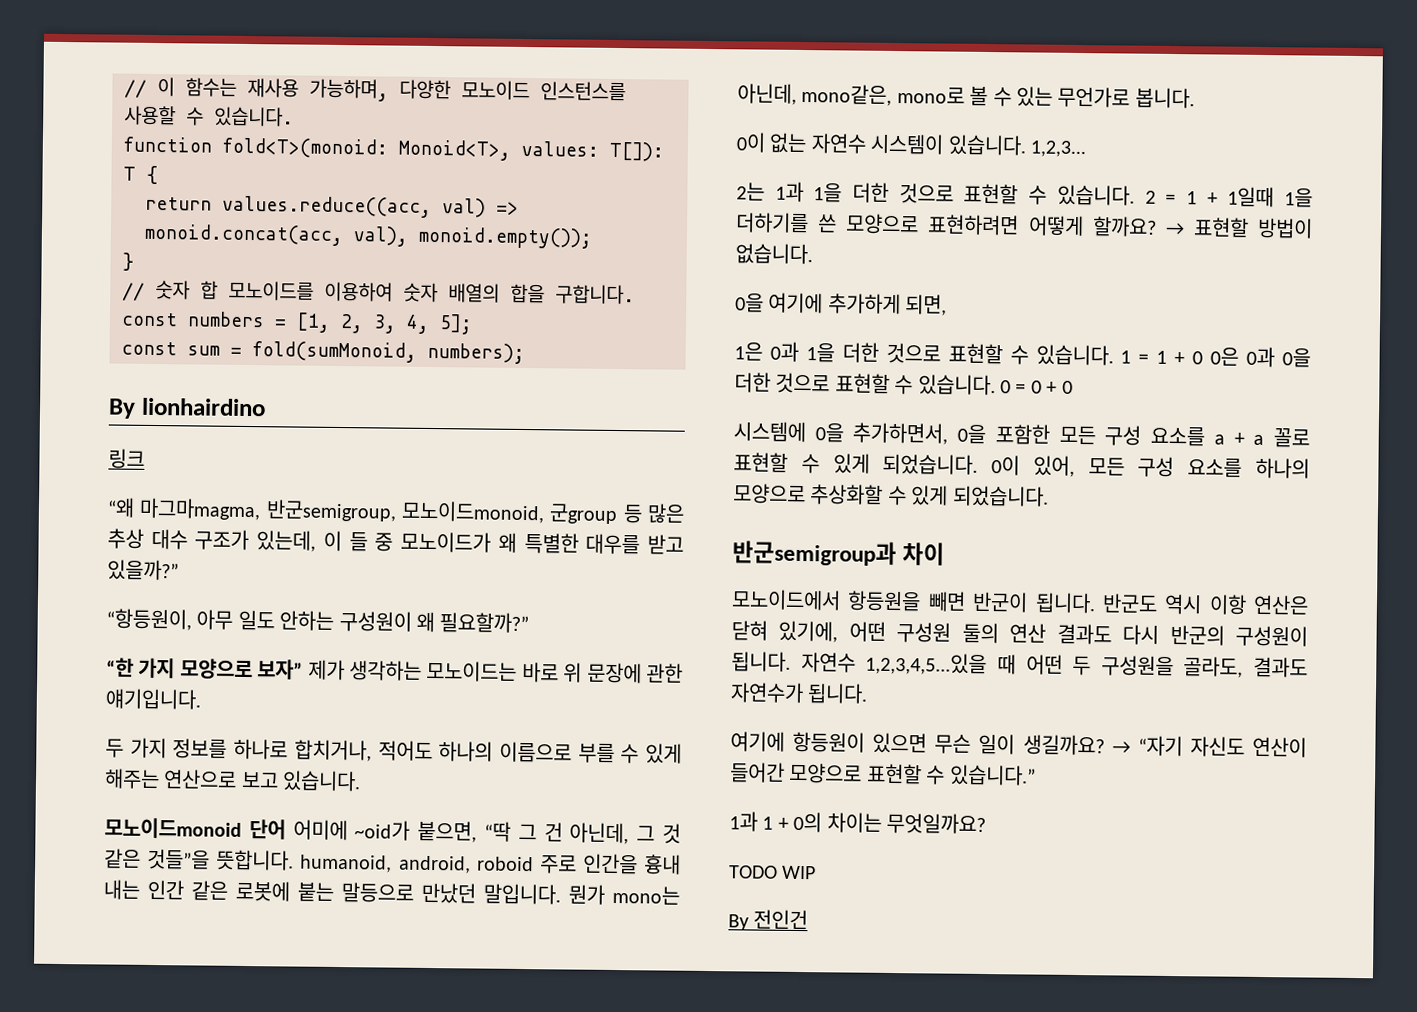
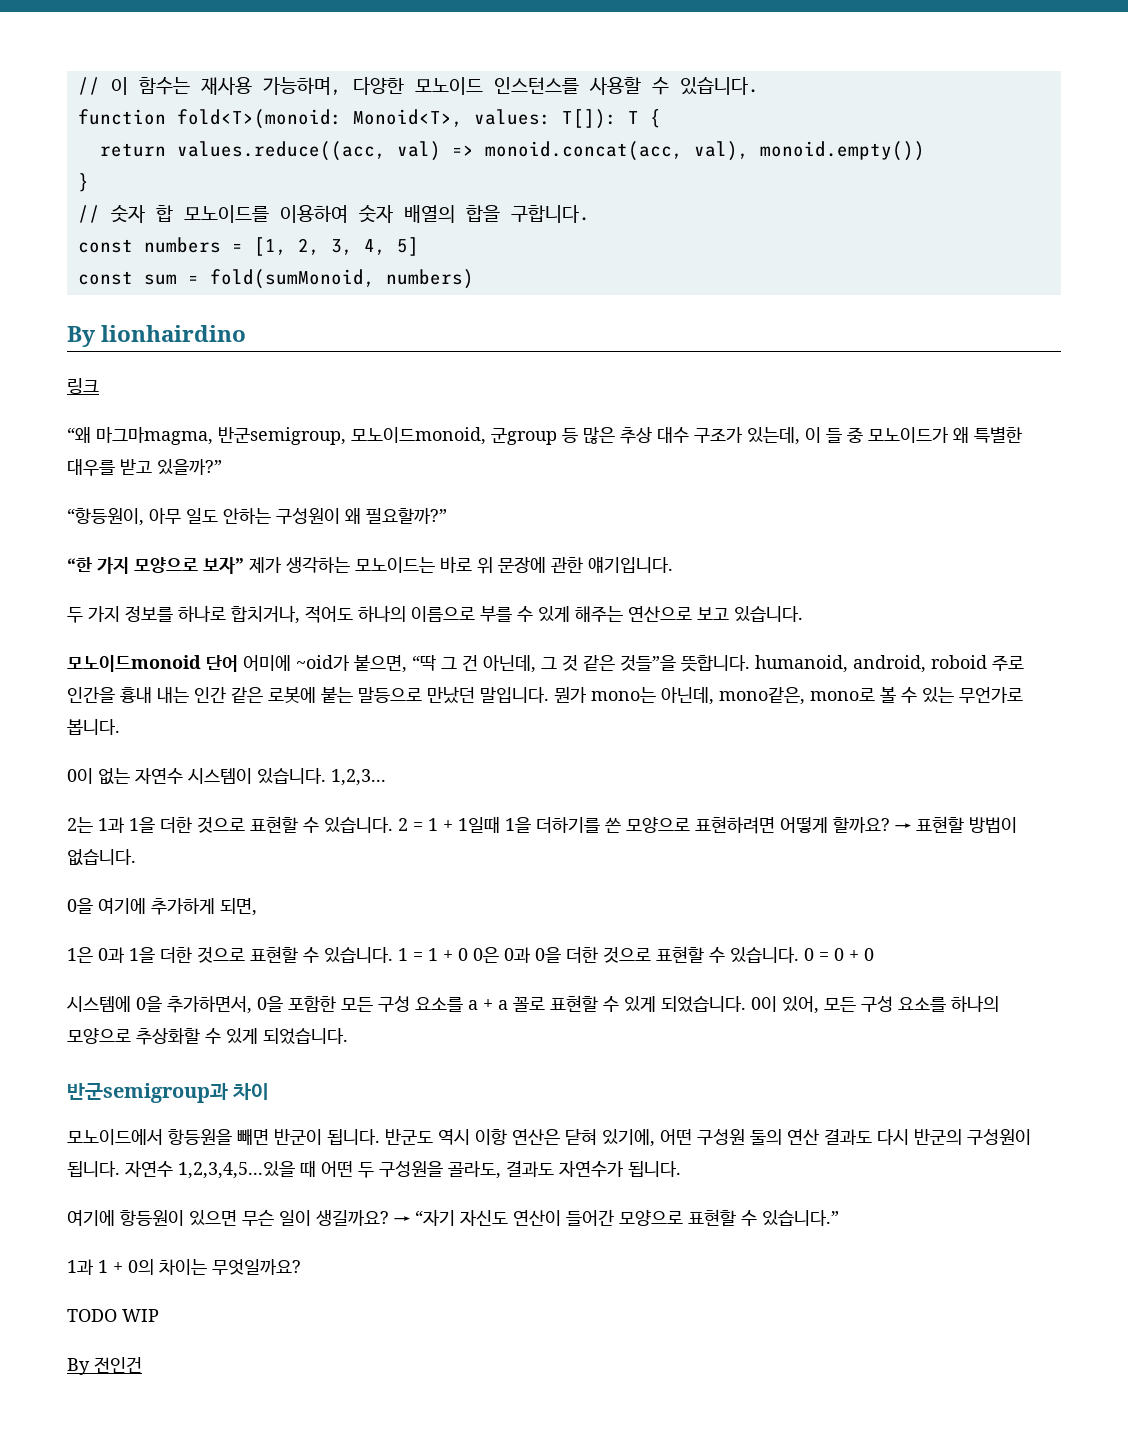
[418,226,592,249] monoid.empty()); -> [759,141,925,161] monoid.empty())
[439,314,473,335] 5]; -> [396,237,419,256] 5]
[427,342,525,365] numbers); -> [385,269,474,289] numbers)

